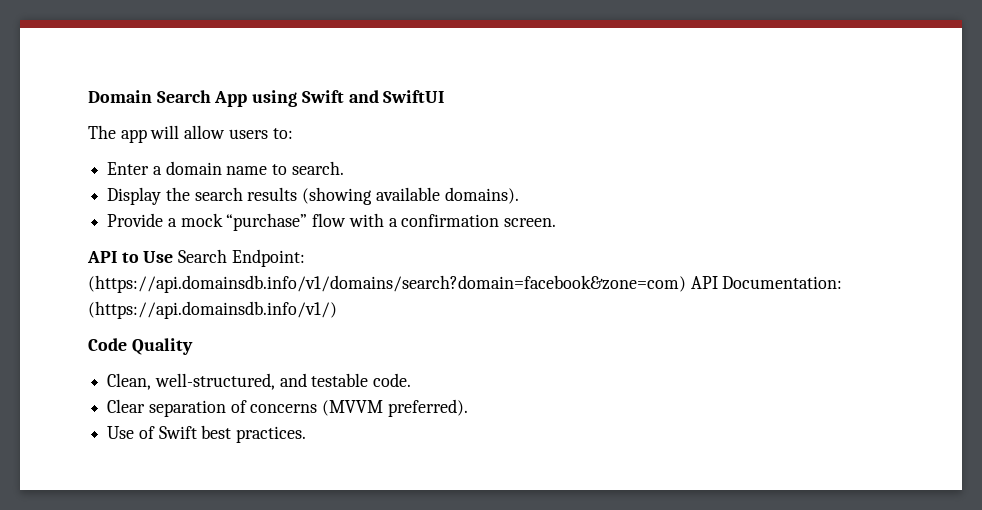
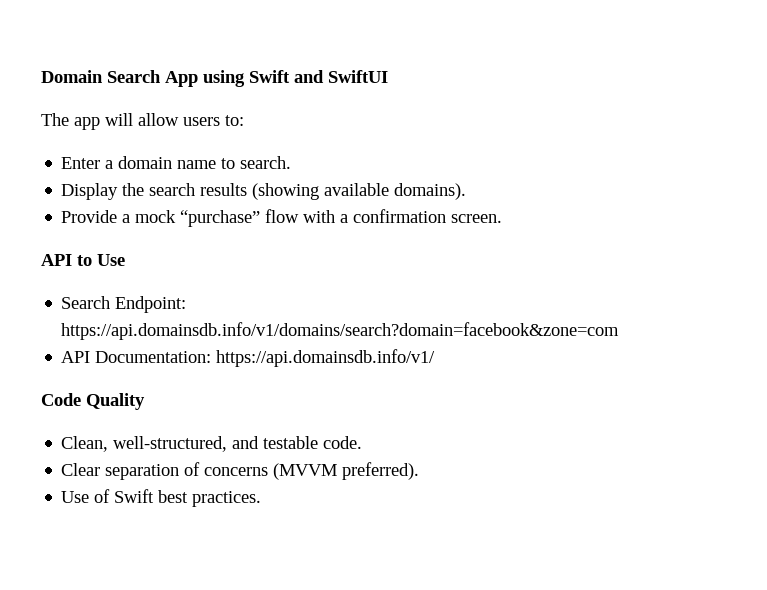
(174, 257) none -> (125, 260) //
[88,275,686,293] (https://api.domainsdb.info/v1/domains/search?domain=facebook&zone=com) -> [61,322,620,340] https://api.domainsdb.info/v1/domains/search?domain=facebook&zone=com //
[88,301,337,319] (https://api.domainsdb.info/v1/) -> [216,349,436,367] https://api.domainsdb.info/v1/

